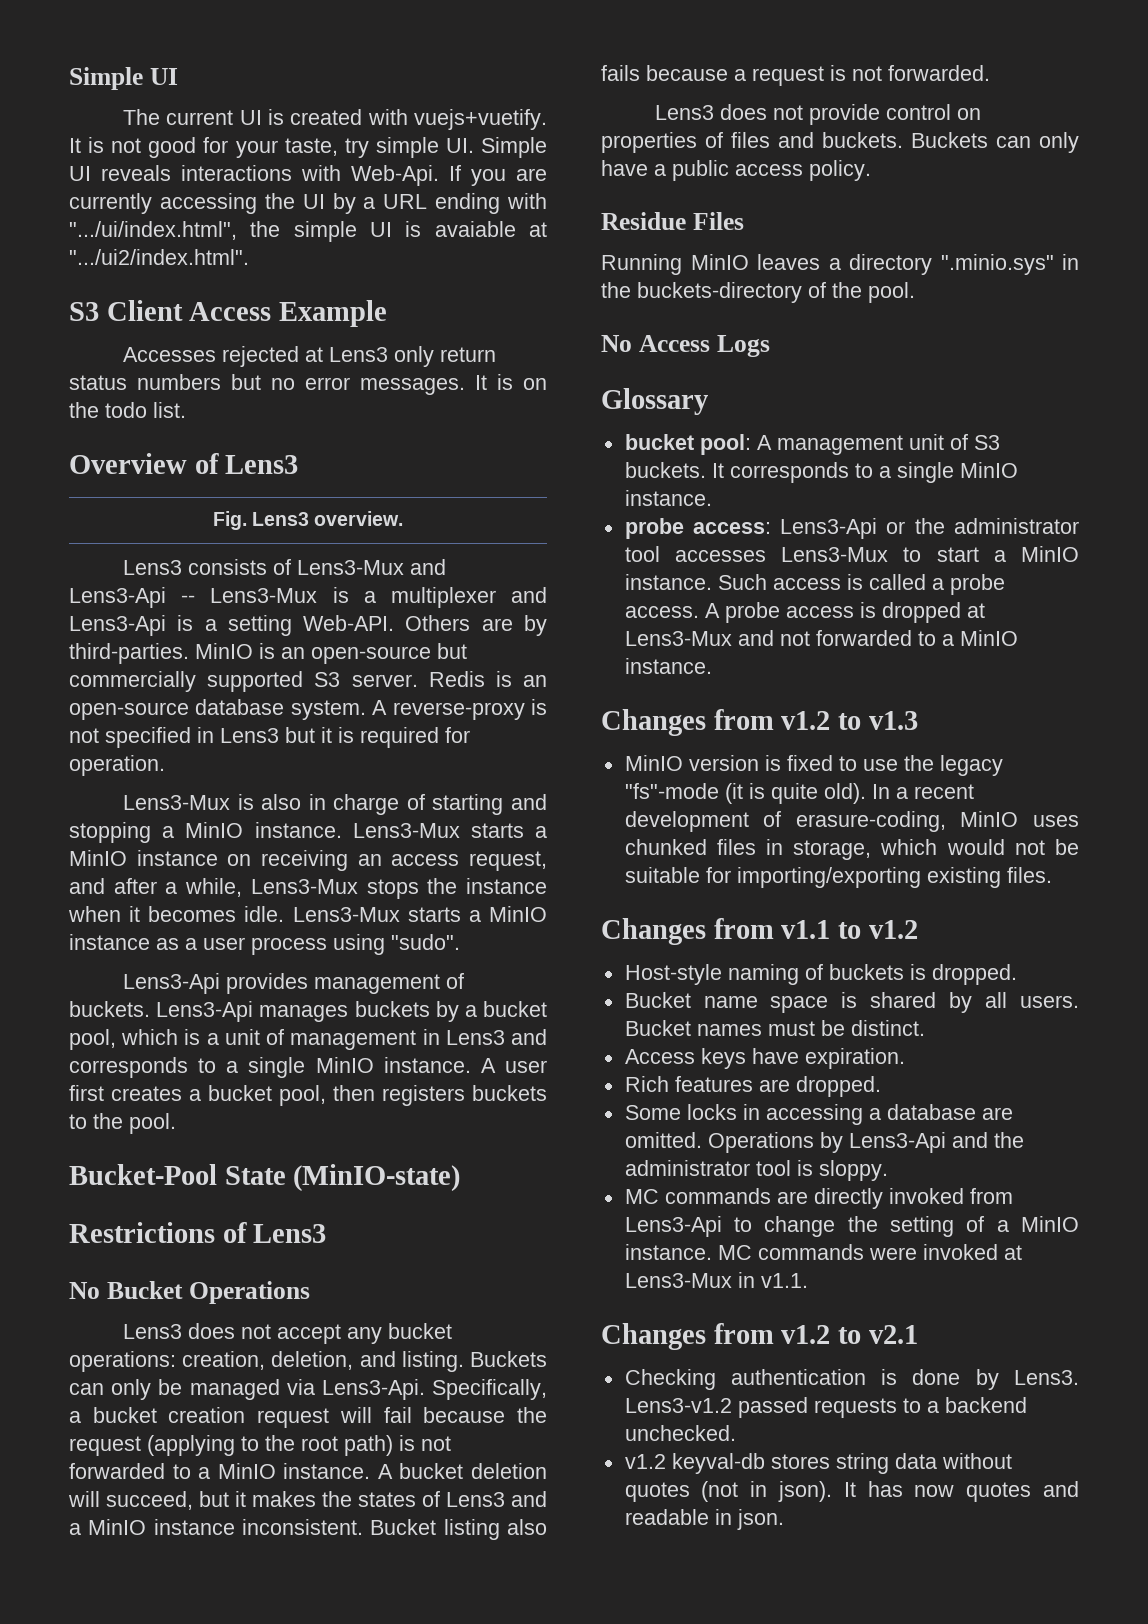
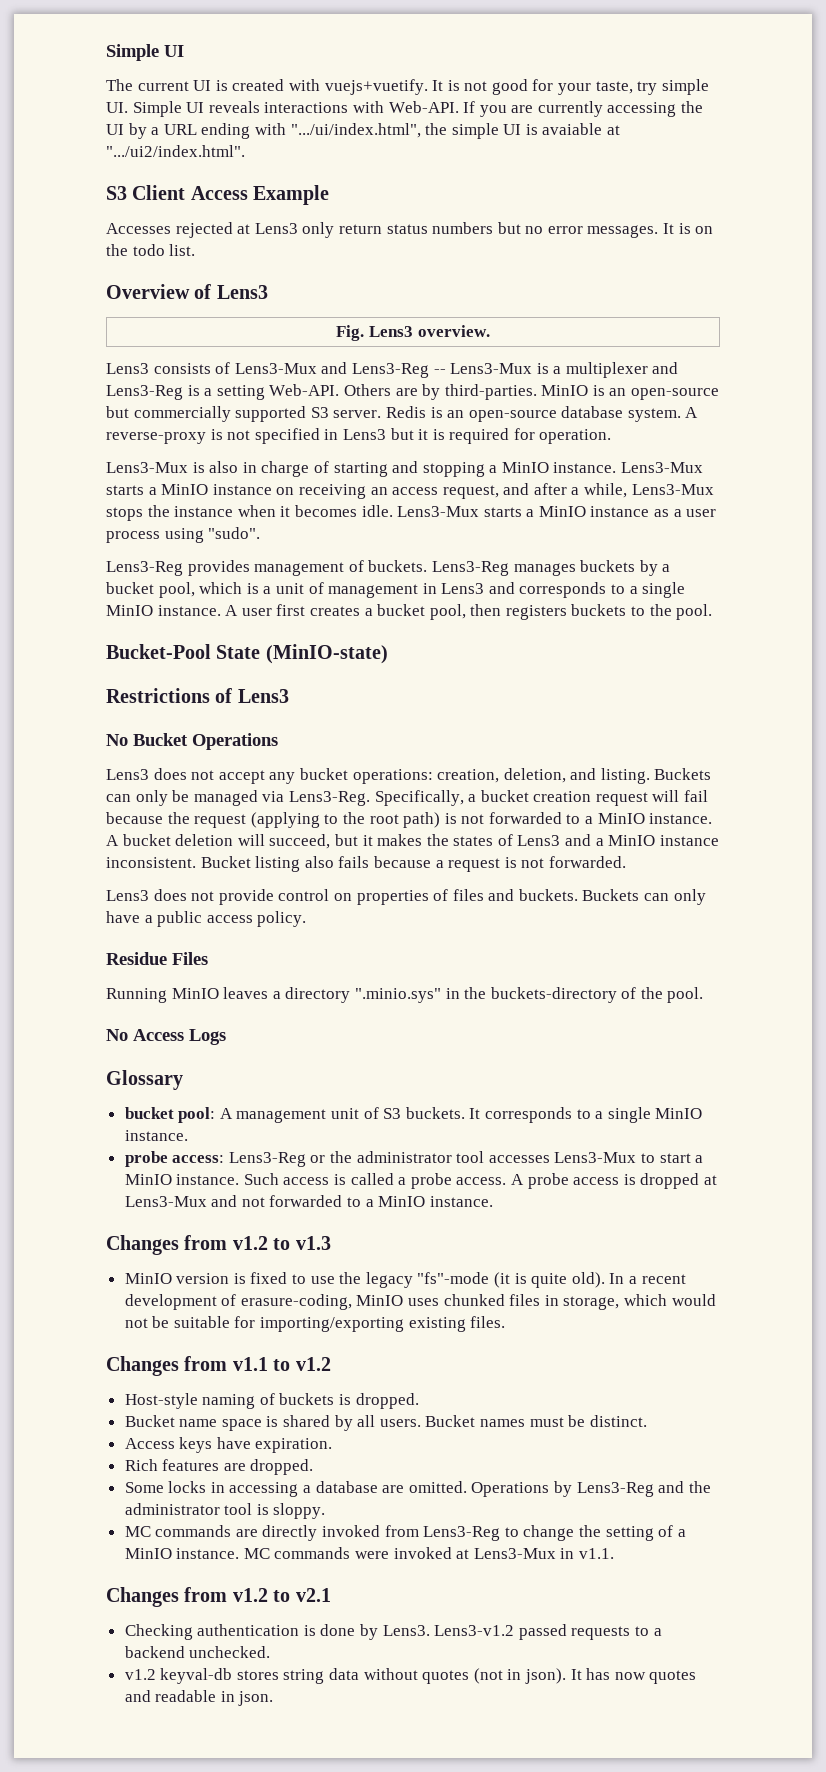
[351,165,439,186] Web-Api. -> [388,101,459,113] Web-API.
[69,587,166,608] Lens3-Api -> [351,363,429,378] Lens3-Reg
[69,615,166,636] Lens3-Api -> [106,385,183,400] Lens3-Reg
[123,973,221,994] Lens3-Api -> [106,561,183,576] Lens3-Reg
[156,1001,254,1022] Lens3-Api -> [431,561,509,576] Lens3-Reg
[321,1379,425,1400] Lens3-Api. -> [288,791,370,806] Lens3-Reg.
[780,518,878,539] Lens3-Api -> [228,1152,306,1167] Lens3-Reg
[848,1132,946,1153] Lens3-Api -> [576,1482,654,1497] Lens3-Reg
[624,1216,722,1237] Lens3-Api -> [423,1526,501,1541] Lens3-Reg

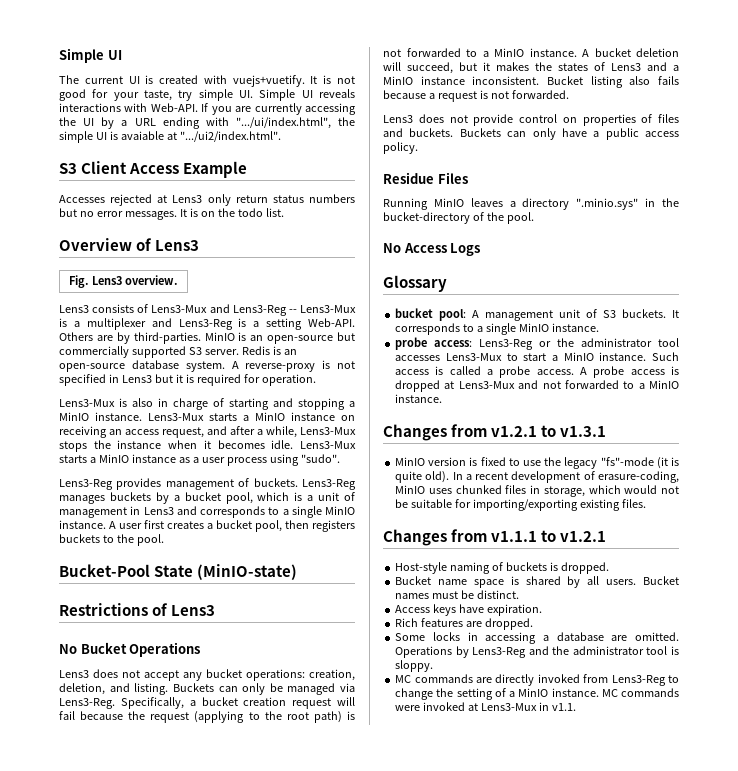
[490,987,617,1003] buckets-directory -> [383,212,470,224] bucket-directory
[232,1236,331,1250] v1.2 to v1.3 -> [491,425,607,437] v1.2.1 to v1.3.1
[232,1357,331,1371] v1.1 to v1.2 -> [491,530,607,542] v1.1.1 to v1.2.1
[106,1587,331,1607] [124,1624,662,1640] [124,1646,271,1658] [124,1668,697,1684] [124,1690,274,1706] // Changes from v1.2 to v2.1 // Checking authentication is done by Lens3. Lens3-v1.2 passed requests to a backend unchecked. // v1.2 keyval-db stores string data without quotes (not in json). It has now quotes and readable in json. -> (576, 707) none

